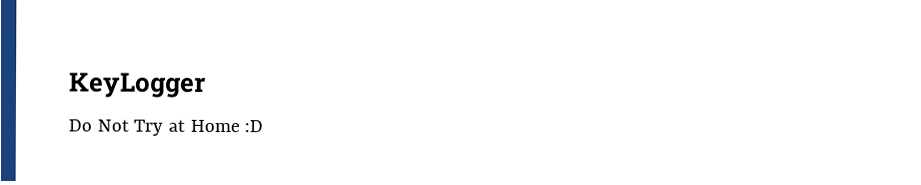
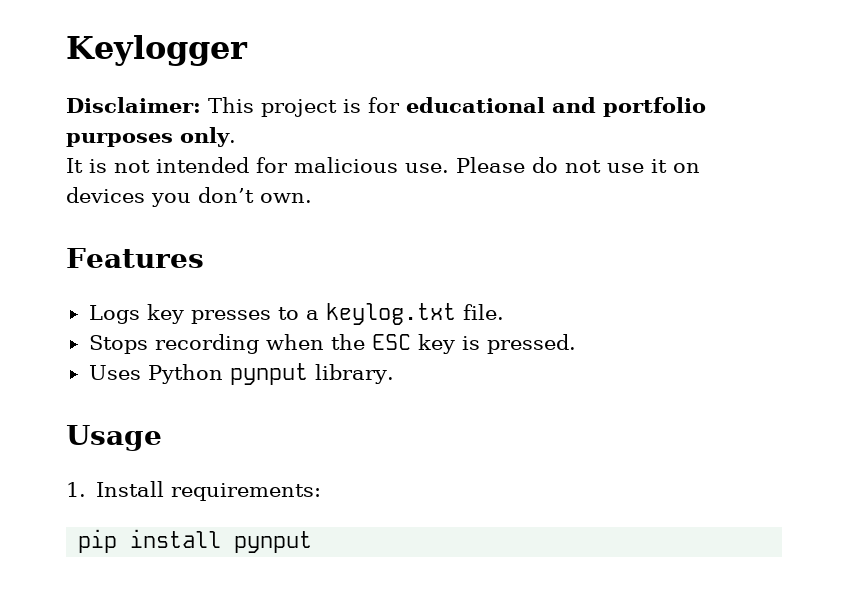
[68,72,206,98] [68,119,264,136] KeyLogger // Do Not Try at Home :D -> [66,35,248,66] [66,97,706,117] [66,127,236,147] [66,157,700,173] [66,187,312,207] [66,248,204,268] [88,303,504,325] [88,334,576,354] [88,363,394,385] [66,425,162,451] [66,481,322,501] [78,529,313,553] Keylogger // Disclaimer: This project is for educational and portfolio purposes only. // It is not intended for malicious use. Please do not use it on devices you don’t own. // Features // Logs key presses to a keylog.txt file. // Stops recording when the ESC key is pressed. // Uses Python pynput library. // Usage // 1. Install requirements: // pip install pynput

